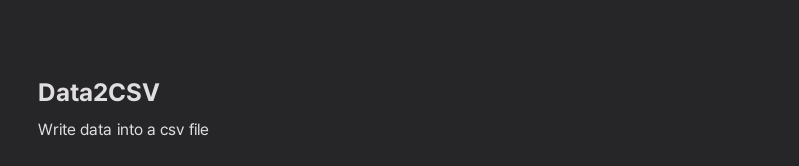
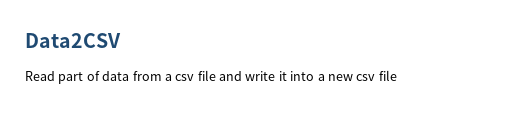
[38,123,156,136] Write data into a -> [25,70,353,84] Read part of data from a csv file and write it into a new

